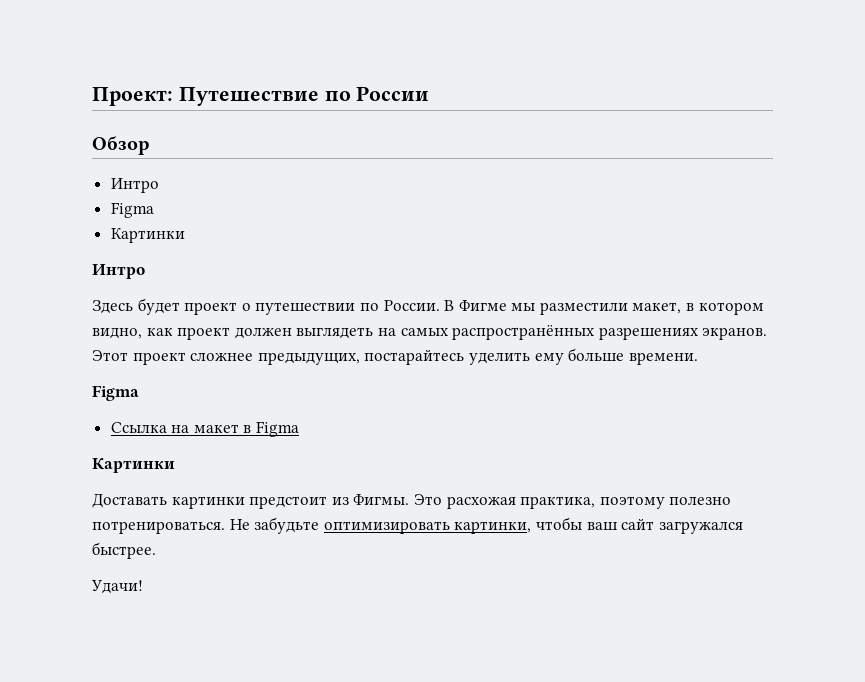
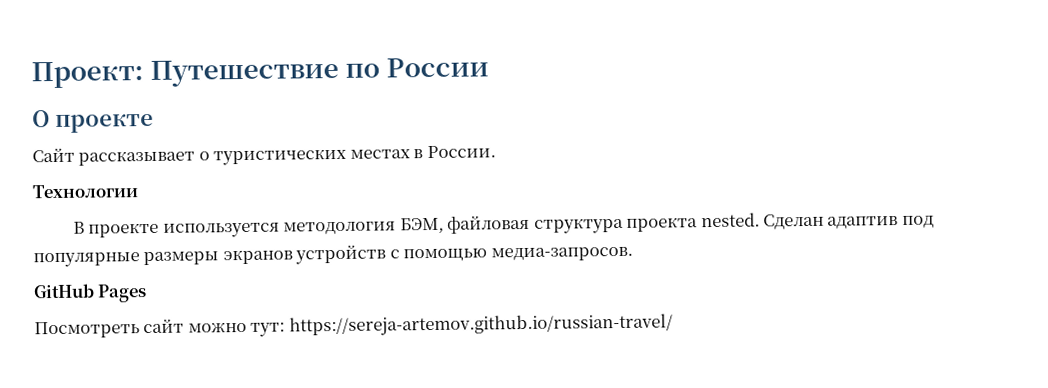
[92,136,150,155] [110,178,159,193] [110,202,154,218] [110,228,185,243] [92,264,145,279] [92,298,764,315] [92,325,768,340] [92,348,698,365] [92,385,139,401] [110,421,300,437] [92,458,175,473] [92,493,732,509] [92,517,743,534] [92,542,156,559] [91,580,143,594] Обзор // Интро // Figma // Картинки // Интро // Здесь будет проект о путешествии по России. В Фигме мы разместили макет, в котором видно, как проект должен выглядеть на самых распространённых разрешениях экранов. Этот проект сложнее предыдущих, постарайтесь уделить ему больше времени. // Figma // Ссылка на макет в Figma // Картинки // Доставать картинки предстоит из Фигмы. Это расхожая практика, поэтому полезно потренироваться. Не забудьте оптимизировать картинки, чтобы ваш сайт загружался быстрее. // Удачи! -> [32,110,154,133] [32,145,496,166] [32,184,139,199] [72,212,934,238] [33,244,633,268] [33,283,148,303] [34,313,673,339] О проекте // Сайт рассказывает о туристических местах в России. // Технологии // В проекте используется методология БЭМ, файловая структура проекта nested. Сделан адаптив под популярные размеры экранов устройств с помощью медиа-запросов. // GitHub Pages // Посмотреть сайт можно тут: https://sereja-artemov.github.io/russian-travel/

